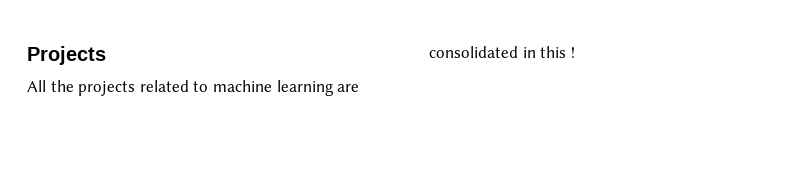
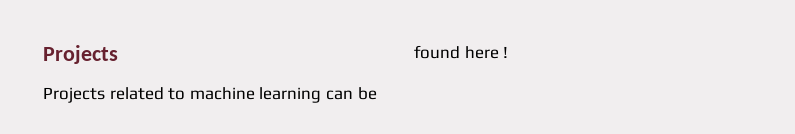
[27,80,136,96] All the projects -> [43,87,105,103] Projects
[337,84,360,92] [429,46,567,58] are consolidated in this -> [325,87,377,100] [414,45,499,59] can be found here

